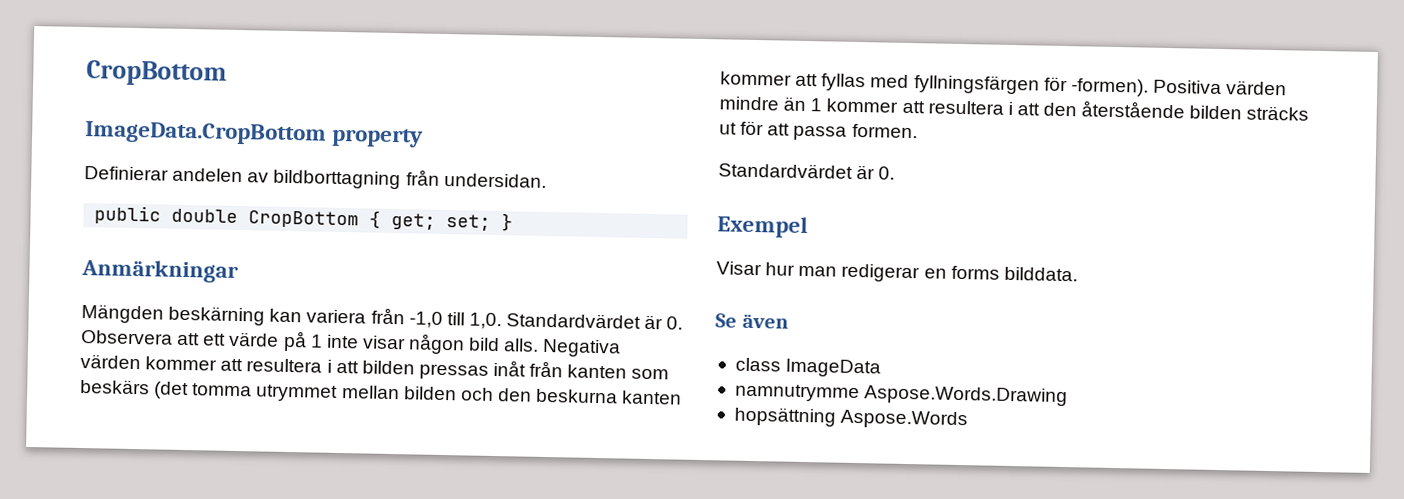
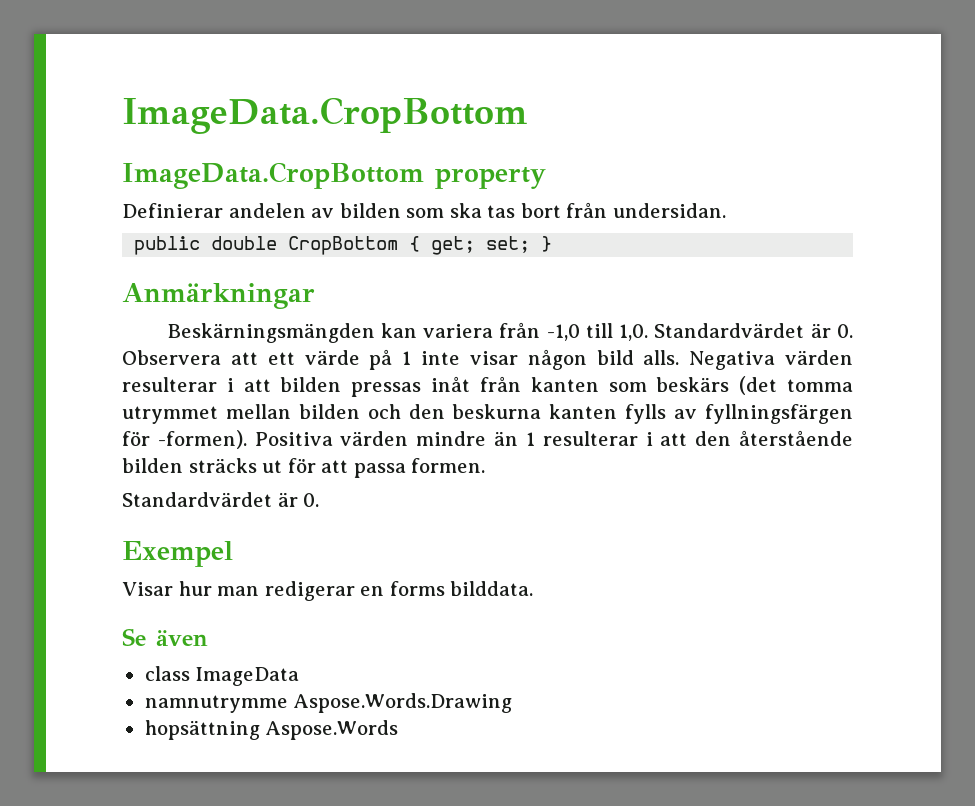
[86,60,227,87] CropBottom -> [122,97,528,134] ImageData.CropBottom
[273,169,402,190] bildborttagning -> [339,203,561,218] bilden som ska tas bort
[81,303,266,326] Mängden beskärning -> [167,323,375,343] Beskärningsmängden
[145,356,323,373] kommer att resultera -> [122,377,217,392] resulterar
[720,71,910,92] kommer att fyllas med -> [625,404,698,424] fylls av
[826,98,1004,115] kommer att resultera -> [542,431,638,446] resulterar

